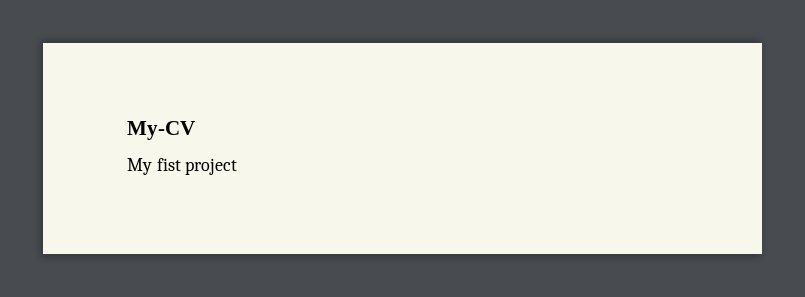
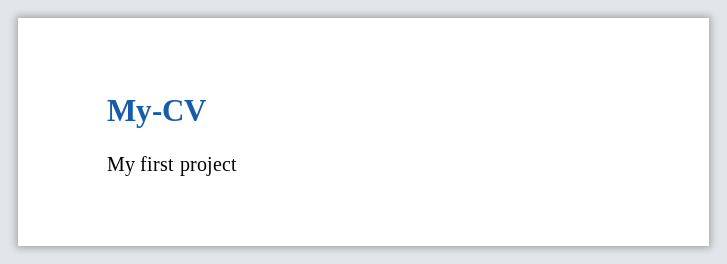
[156,158,181,171] fist -> [140,156,175,171] first

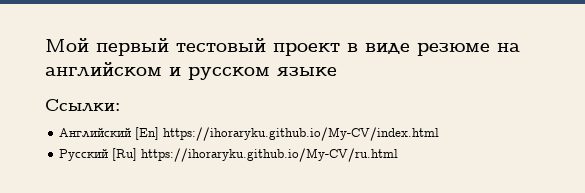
[107,100,207,128] [107,156,237,176] My-CV // My first project -> [45,38,520,56] [45,62,337,80] [45,99,120,112] [59,127,440,141] [59,148,399,162] Мой первый тестовый проект в виде резюме на английском и русском языке // Ссылки: // Английский [En] https://ihoraryku.github.io/My-CV/index.html // Русский [Ru] https://ihoraryku.github.io/My-CV/ru.html

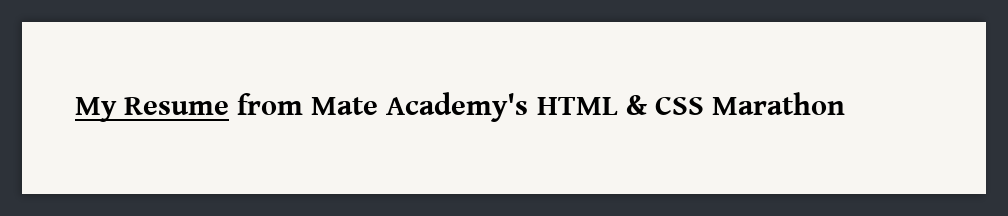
[45,38,520,56] [45,62,337,80] [45,99,120,112] [59,127,440,141] [59,148,399,162] Мой первый тестовый проект в виде резюме на английском и русском языке // Ссылки: // Английский [En] https://ihoraryku.github.io/My-CV/index.html // Русский [Ru] https://ihoraryku.github.io/My-CV/ru.html -> [75,92,845,122] My Resume from Mate Academy's HTML & CSS Marathon

